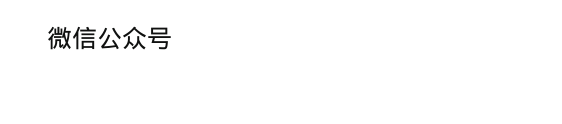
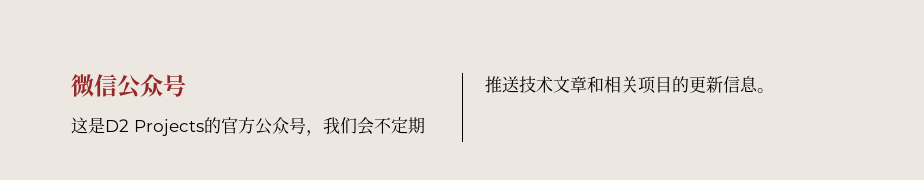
(172, 38) none -> [71,117,425,136] [485,76,774,94] // 这是D2 Projects的官方公众号，我们会不定期推送技术文章和相关项目的更新信息。

